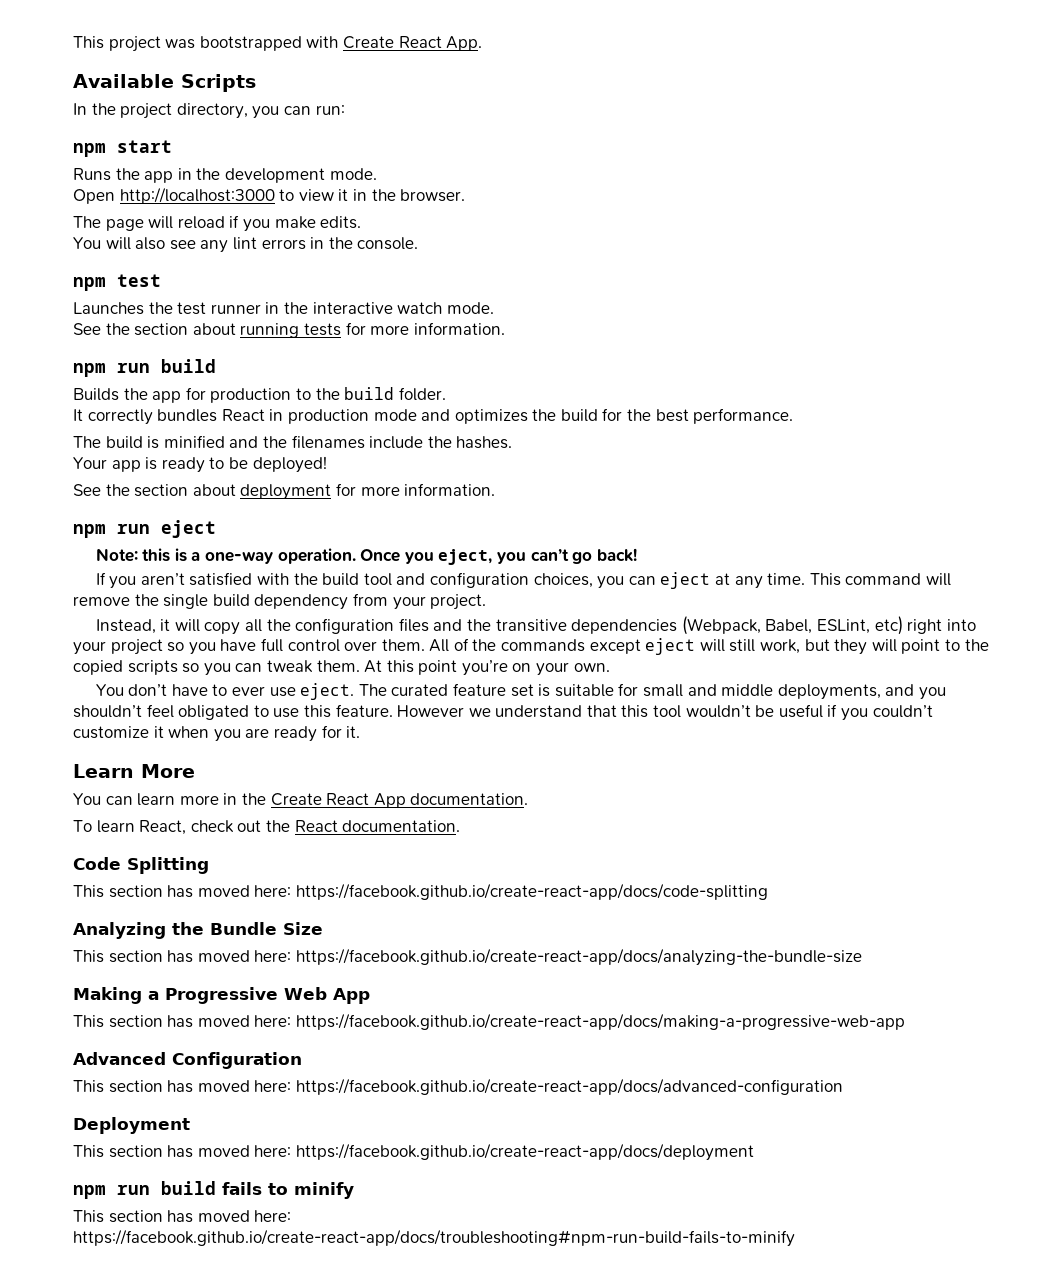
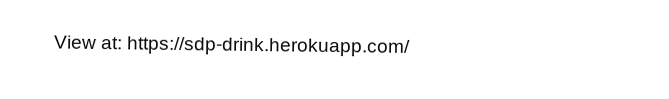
[73,36,483,52] [73,74,256,92] [73,103,345,119] [73,140,172,157] [73,168,377,183] [73,187,466,204] [73,215,362,232] [73,237,419,253] [73,274,161,291] [73,302,494,315] [73,322,505,338] [73,359,216,377] [73,387,446,403] [73,408,794,425] [73,435,513,449] [73,456,327,473] [73,483,496,500] [73,520,216,538] [95,548,637,565] [95,572,951,589] [73,593,487,610] [95,616,976,635] [73,638,989,655] [73,660,610,676] [95,683,946,700] [73,704,933,721] [73,725,361,742] [73,764,195,778] [73,793,529,808] [73,820,461,835] [73,857,209,874] [73,883,768,900] [73,922,323,939] [73,948,862,966] [73,987,370,1004] [73,1013,905,1030] [73,1052,302,1069] [73,1078,843,1095] [73,1117,190,1134] [73,1143,754,1161] [73,1181,354,1199] [73,1210,292,1223] [73,1229,795,1247] This project was bootstrapped with Create React App. // Available Scripts // In the project directory, you can run: // npm start // Runs the app in the development mode. // Open http://localhost:3000 to view it in the browser. // The page will reload if you make edits. // You will also see any lint errors in the console. // npm test // Launches the test runner in the interactive watch mode. // See the section about running tests for more information. // npm run build // Builds the app for production to the build folder. // It correctly bundles React in production mode and optimizes the build for the best performance. // The build is minified and the filenames include the hashes. // Your app is ready to be deployed! // See the section about deployment for more information. // npm run eject // Note: this is a one-way operation. Once you eject, you can’t go back! // If you aren’t satisfied with the build tool and configuration choices, you can eject at any time. This command will remove the single build dependency from your project. // Instead, it will copy all the configuration files and the transitive dependencies (Webpack, Babel, ESLint, etc) right into your project so you have full control over them. All of the commands except eject will still work, but they will point to the copied scripts so you can tweak them. At this point you’re on your own. // You don’t have to ever use eject. The curated feature set is suitable for small and middle deployments, and you shouldn’t feel obligated to use this feature. However we understand that this tool wouldn’t be useful if you couldn’t customize it when you are ready for it. // Learn More // You can learn more in the Create React App documentation. // To learn React, check out the React documentation. // Code Splitting // This section has moved here: https://facebook.github.io/create-react-app/docs/code-splitting // Analyzing the Bundle Size // This section has moved here: https://facebook.github.io/create-react-app/docs/analyzing-the-bundle-size // Making a Progressive Web App // This section has moved here: https://facebook.github.io/create-react-app/docs/making-a-progressive-web-app // Advanced Configuration // This section has moved here: https://facebook.github.io/create-react-app/docs/advanced-configuration // Deployment // This section has moved here: https://facebook.github.io/create-react-app/docs/deployment // npm run build fails to minify // This section has moved here: https://facebook.github.io/create-react-app/docs/troubleshooting#npm-run-build-fails-to-minify -> [53,35,412,57] View at: https://sdp-drink.herokuapp.com/

